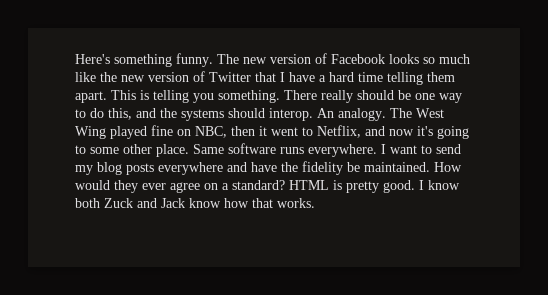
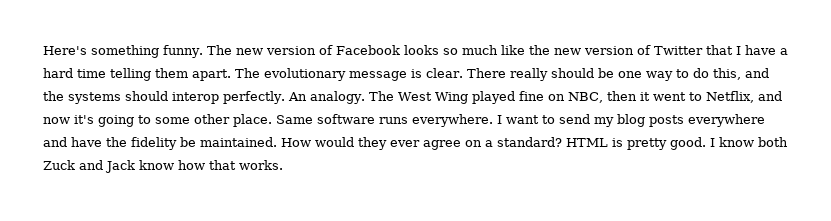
[111,90,280,103] This is telling you something. -> [235,68,463,81] The evolutionary message is clear.
[269,108,313,121] interop. -> [172,91,285,104] interop perfectly.

